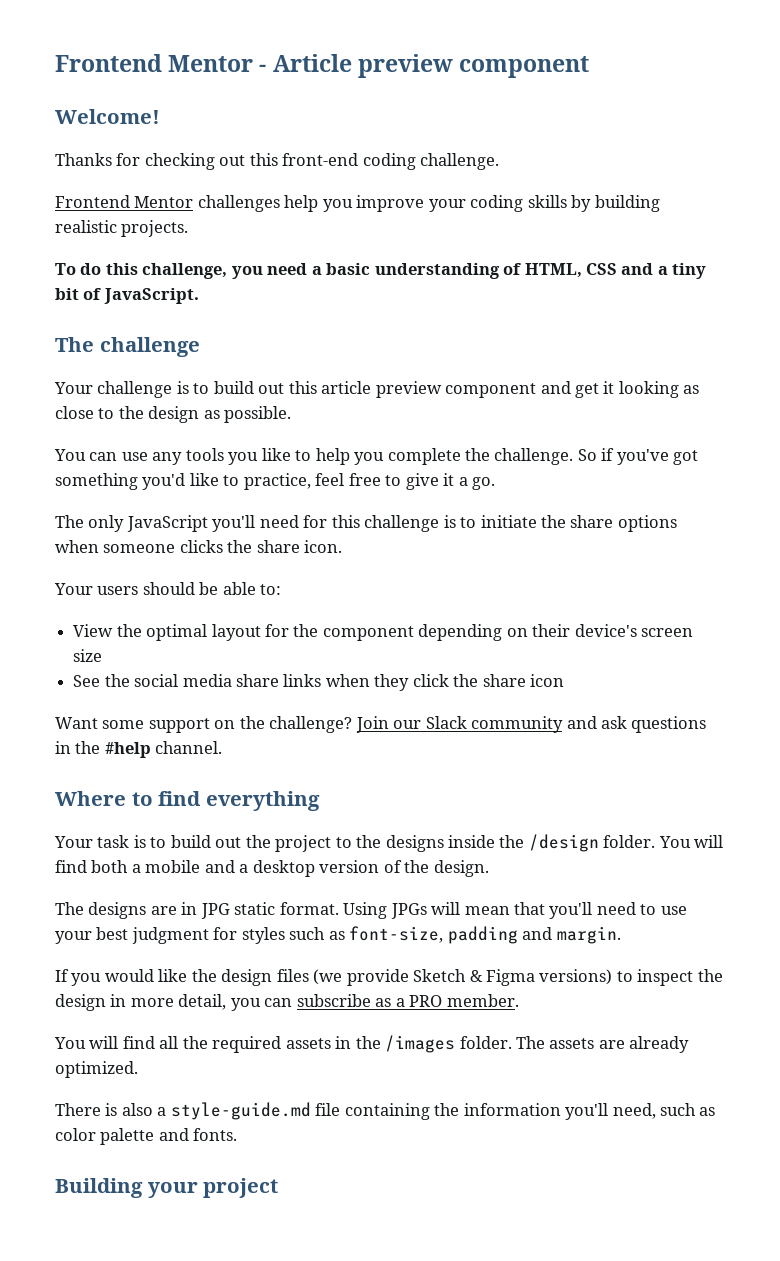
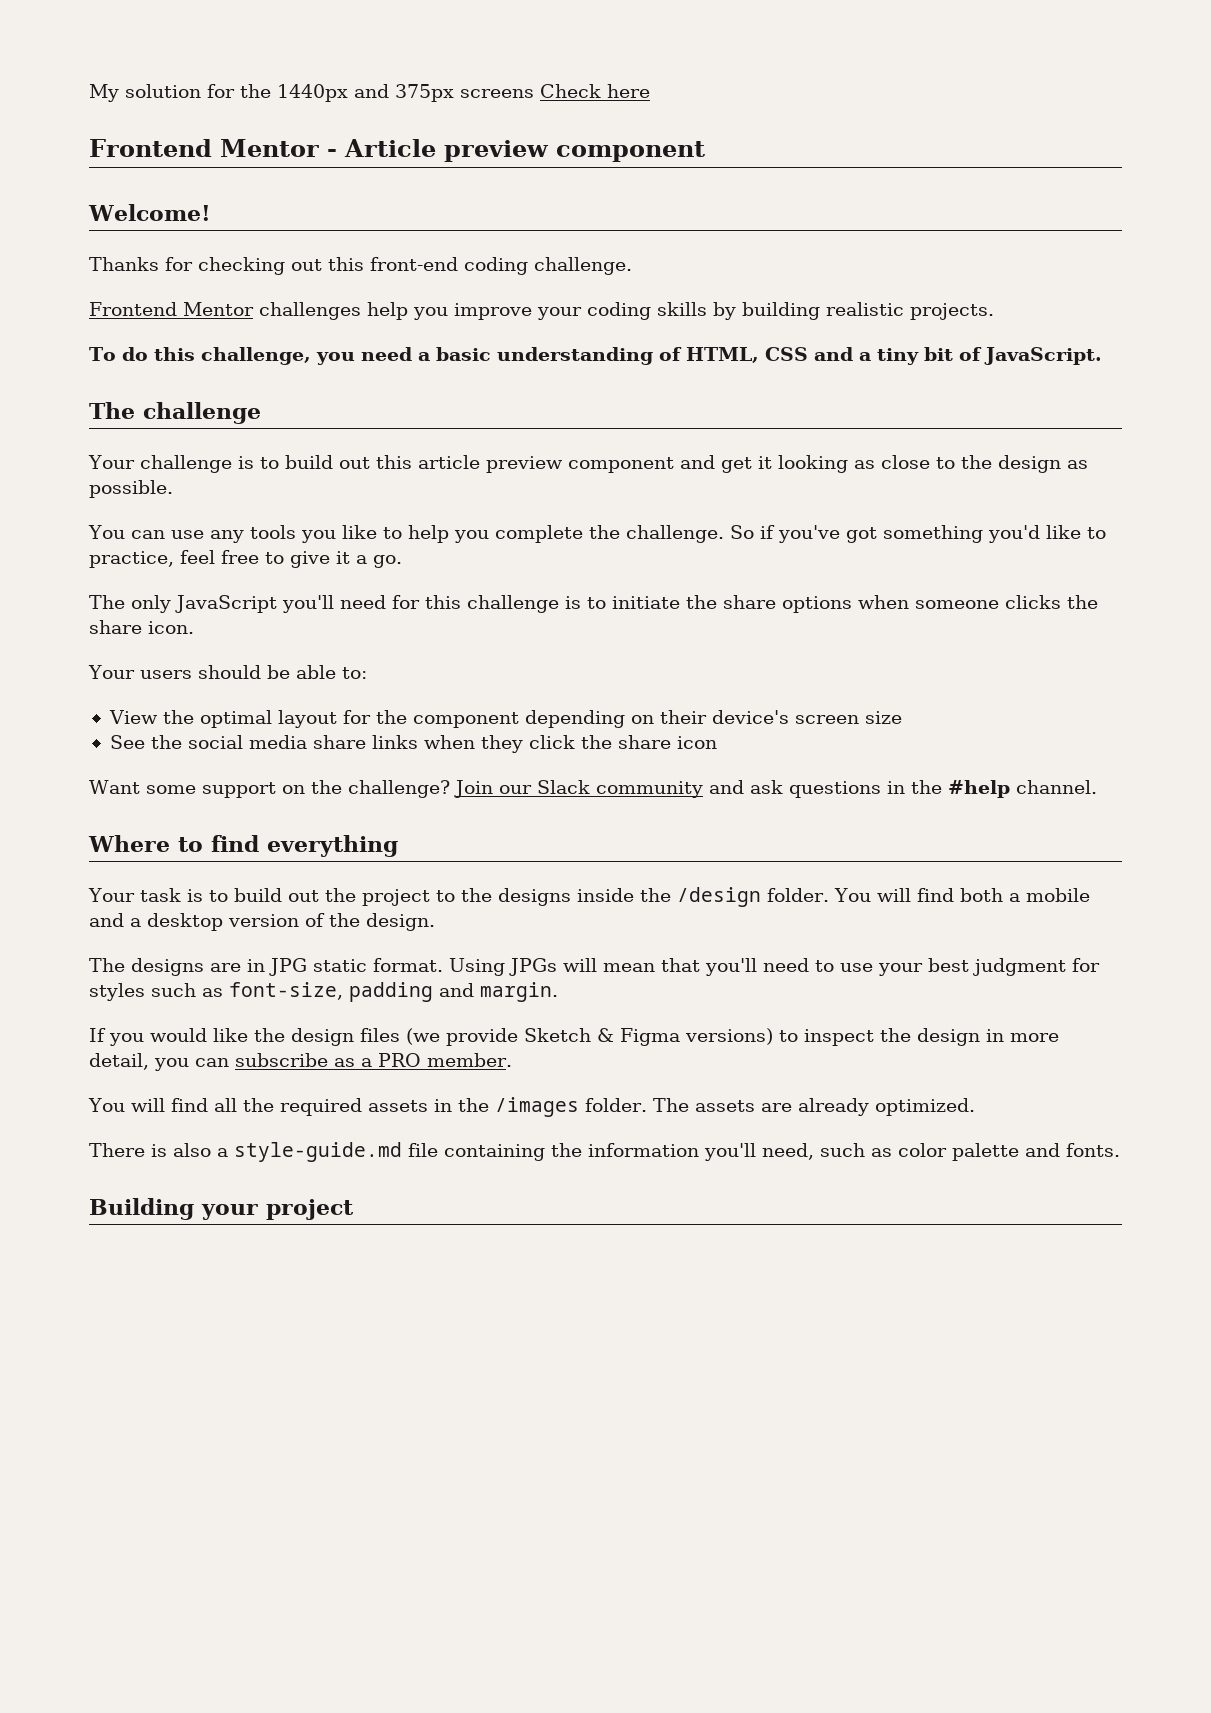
(55, 63) none -> [89,84,650,102] My solution for the 1440px and 375px screens Check here //

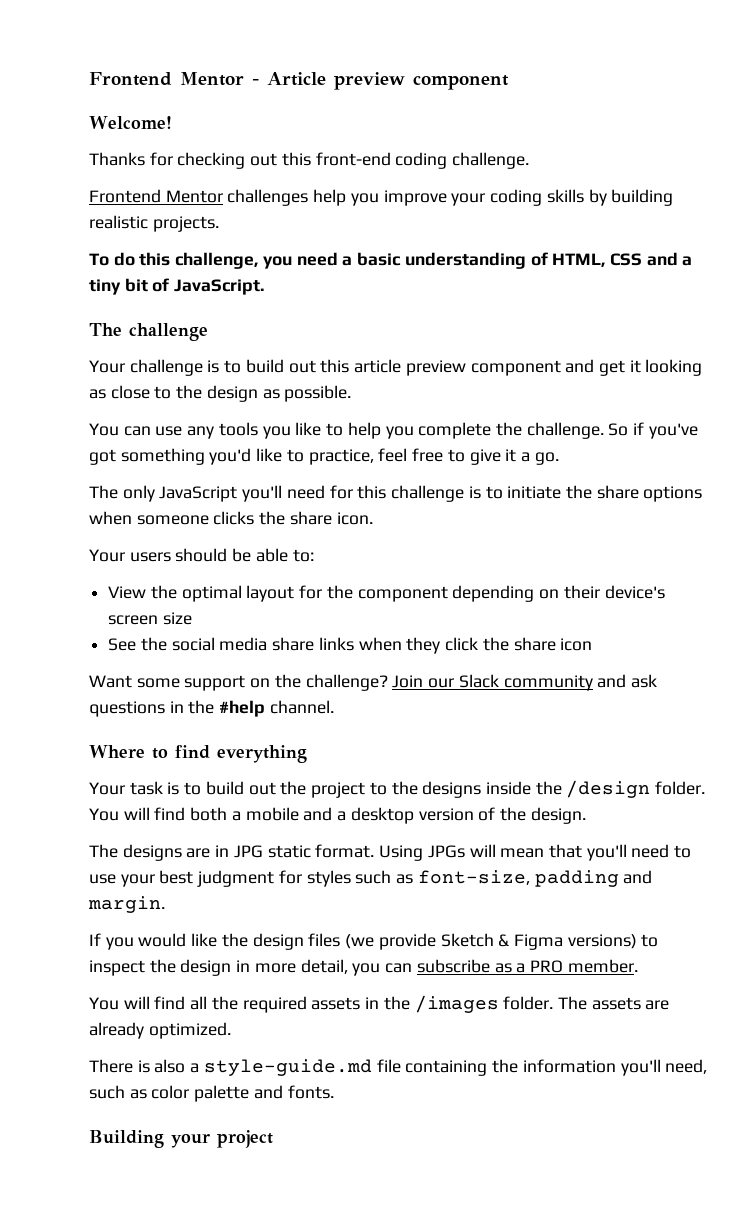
[89,84,650,102] My solution for the 1440px and 375px screens Check here // -> (89, 79) none

